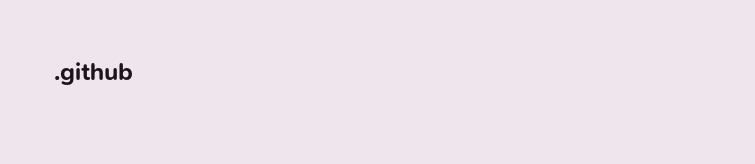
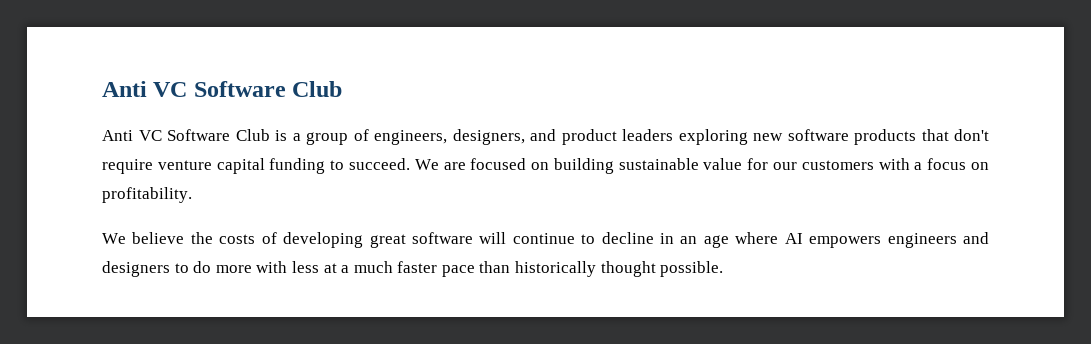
[54,62,133,85] .github -> [102,81,343,97] [102,129,989,145] [102,158,989,174] [102,187,192,203] [102,232,990,248] [102,261,724,277] Anti VC Software Club // Anti VC Software Club is a group of engineers, designers, and product leaders exploring new software products that don't require venture capital funding to succeed. We are focused on building sustainable value for our customers with a focus on profitability. // We believe the costs of developing great software will continue to decline in an age where AI empowers engineers and designers to do more with less at a much faster pace than historically thought possible.

